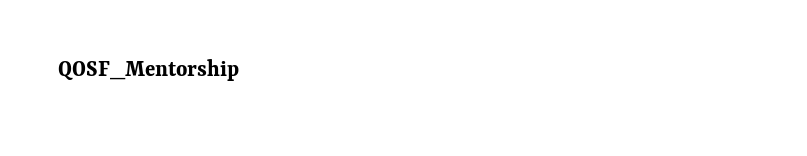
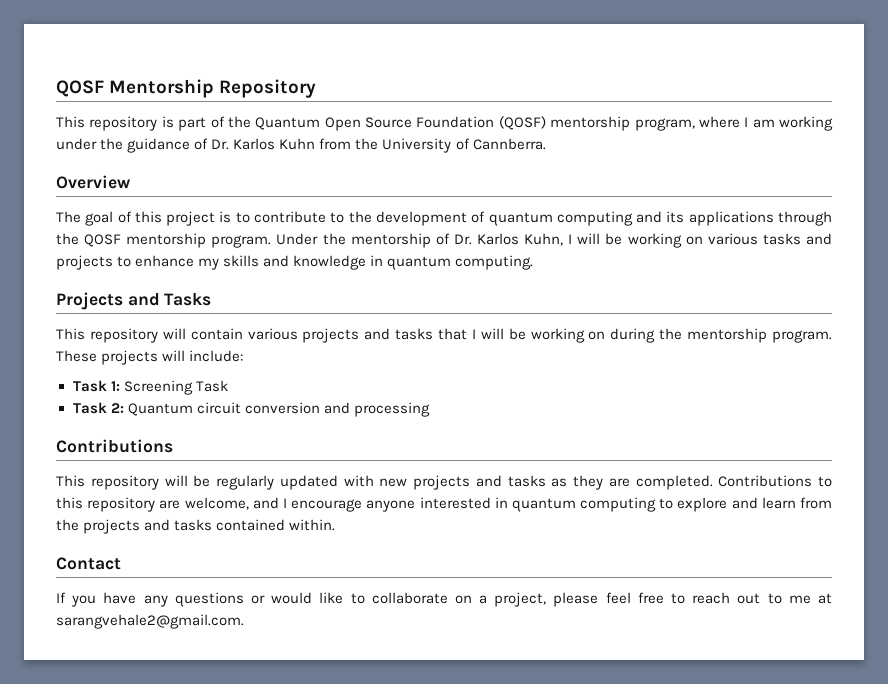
[58,59,239,81] QOSF_Mentorship -> [56,79,317,98] [56,116,833,131] [56,138,546,153] [56,175,130,189] [56,211,832,226] [56,233,832,248] [56,255,534,270] [56,292,212,310] [56,328,832,343] [56,350,244,365] [72,380,228,395] [72,402,430,417] [56,439,173,453] [56,475,832,490] [56,497,832,512] [56,519,336,534] [56,557,121,570] [56,592,832,607] [56,614,244,629] QOSF Mentorship Repository // This repository is part of the Quantum Open Source Foundation (QOSF) mentorship program, where I am working under the guidance of Dr. Karlos Kuhn from the University of Cannberra. // Overview // The goal of this project is to contribute to the development of quantum computing and its applications through the QOSF mentorship program. Under the mentorship of Dr. Karlos Kuhn, I will be working on various tasks and projects to enhance my skills and knowledge in quantum computing. // Projects and Tasks // This repository will contain various projects and tasks that I will be working on during the mentorship program. These projects will include: // Task 1: Screening Task // Task 2: Quantum circuit conversion and processing // Contributions // This repository will be regularly updated with new projects and tasks as they are completed. Contributions to this repository are welcome, and I encourage anyone interested in quantum computing to explore and learn from the projects and tasks contained within. // Contact // If you have any questions or would like to collaborate on a project, please feel free to reach out to me at sarangvehale2@gmail.com.

